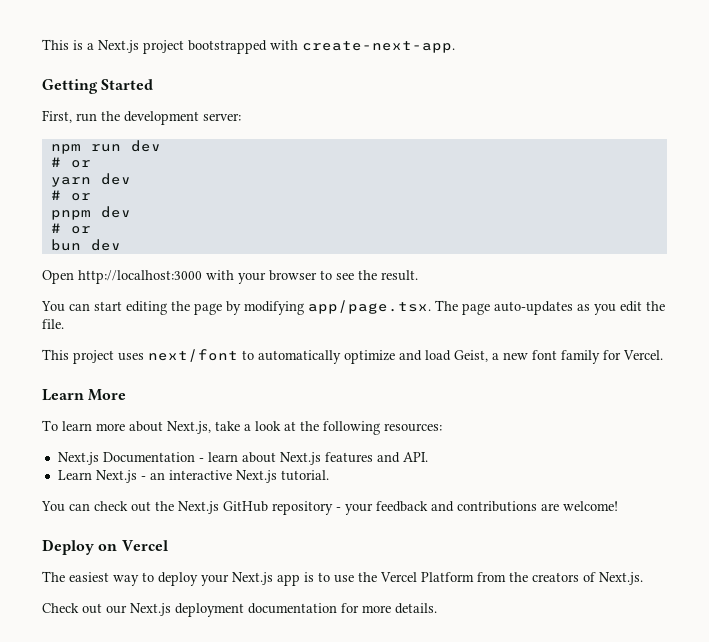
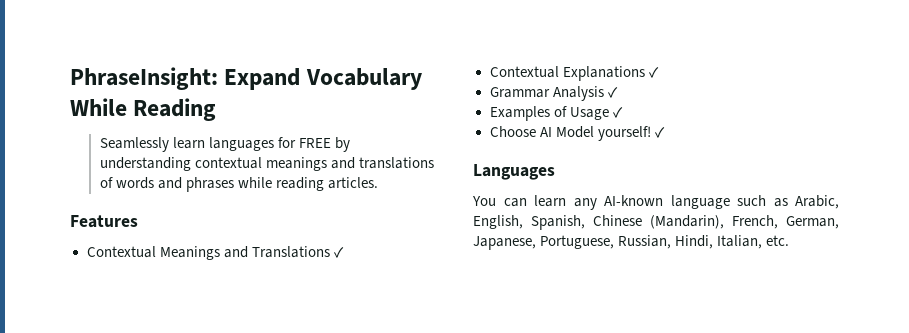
[42,39,455,54] [42,79,154,94] [42,110,241,125] [50,140,161,154] [50,157,91,168] [50,173,131,187] [50,190,91,201] [50,206,131,220] [50,223,91,234] [50,239,121,251] [42,270,418,284] [41,300,665,315] [42,319,64,329] [42,349,663,364] [42,389,127,401] [42,420,442,435] [57,452,428,465] [57,470,329,483] [41,501,618,515] [42,539,168,555] [42,571,643,586] [42,603,437,617] This is a Next.js project bootstrapped with create-next-app. // Getting Started // First, run the development server: // npm run dev // # or // yarn dev // # or // pnpm dev // # or // bun dev // Open http://localhost:3000 with your browser to see the result. // You can start editing the page by modifying app/page.tsx. The page auto-updates as you edit the file. // This project uses next/font to automatically optimize and load Geist, a new font family for Vercel. // Learn More // To learn more about Next.js, take a look at the following resources: // Next.js Documentation - learn about Next.js features and API. // Learn Next.js - an interactive Next.js tutorial. // You can check out the Next.js GitHub repository - your feedback and contributions are welcome! // Deploy on Vercel // The easiest way to deploy your Next.js app is to use the Vercel Platform from the creators of Next.js. // Check out our Next.js deployment documentation for more details. -> [70,67,422,90] [70,98,217,121] [99,137,350,152] [99,157,434,171] [99,177,378,192] [70,215,138,228] [86,246,344,260] [489,66,659,81] [489,86,618,101] [489,106,623,121] [489,126,665,141] [473,164,555,180] [472,195,839,210] [473,215,839,230] [473,235,790,250] PhraseInsight: Expand Vocabulary While Reading // Seamlessly learn languages for FREE by understanding contextual meanings and translations of words and phrases while reading articles. // Features // Contextual Meanings and Translations ✓ // Contextual Explanations ✓ // Grammar Analysis ✓ // Examples of Usage ✓ // Choose AI Model yourself! ✓ // Languages // You can learn any AI-known language such as Arabic, English, Spanish, Chinese (Mandarin), French, German, Japanese, Portuguese, Russian, Hindi, Italian, etc.

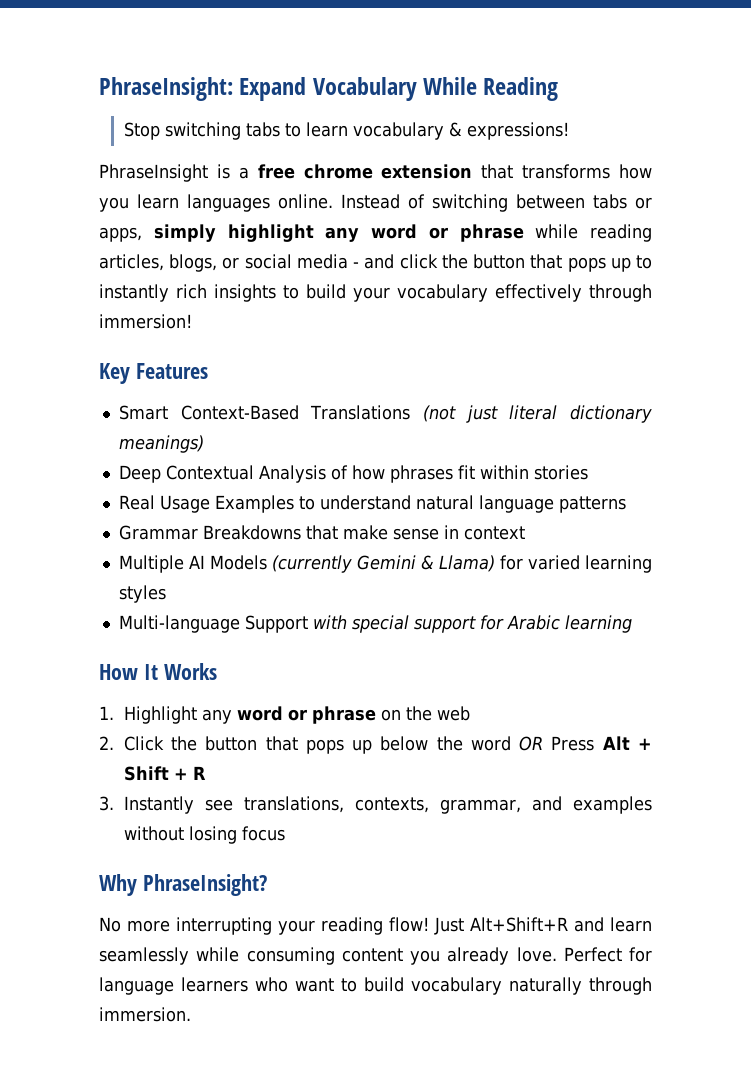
[99,137,350,152] [99,157,434,171] [99,177,378,192] [70,215,138,228] [86,246,344,260] [489,66,659,81] [489,86,618,101] [489,106,623,121] [489,126,665,141] [473,164,555,180] [472,195,839,210] [473,215,839,230] [473,235,790,250] Seamlessly learn languages for FREE by understanding contextual meanings and translations of words and phrases while reading articles. // Features // Contextual Meanings and Translations ✓ // Contextual Explanations ✓ // Grammar Analysis ✓ // Examples of Usage ✓ // Choose AI Model yourself! ✓ // Languages // You can learn any AI-known language such as Arabic, English, Spanish, Chinese (Mandarin), French, German, Japanese, Portuguese, Russian, Hindi, Italian, etc. -> [123,122,569,140] [99,164,652,182] [99,194,652,212] [99,224,652,242] [99,254,652,272] [99,284,652,302] [99,314,192,329] [99,363,208,384] [118,405,653,423] [118,435,204,453] [118,465,588,483] [118,495,626,513] [118,525,525,540] [118,555,653,573] [118,585,166,603] [118,615,632,633] [99,663,217,680] [99,706,470,724] [99,736,652,754] [123,766,206,781] [99,796,652,814] [123,826,285,844] [99,874,267,896] [99,917,652,935] [99,947,652,965] [99,977,652,995] [99,1007,191,1022] Stop switching tabs to learn vocabulary & expressions! // PhraseInsight is a free chrome extension that transforms how you learn languages online. Instead of switching between tabs or apps, simply highlight any word or phrase while reading articles, blogs, or social media - and click the button that pops up to instantly rich insights to build your vocabulary effectively through immersion! // Key Features // Smart Context-Based Translations (not just literal dictionary meanings) // Deep Contextual Analysis of how phrases fit within stories // Real Usage Examples to understand natural language patterns // Grammar Breakdowns that make sense in context // Multiple AI Models (currently Gemini & Llama) for varied learning styles // Multi-language Support with special support for Arabic learning // How It Works // 1. Highlight any word or phrase on the web // 2. Click the button that pops up below the word OR Press Alt + Shift + R // 3. Instantly see translations, contexts, grammar, and examples without losing focus // Why PhraseInsight? // No more interrupting your reading flow! Just Alt+Shift+R and learn seamlessly while consuming content you already love. Perfect for language learners who want to build vocabulary naturally through immersion.

